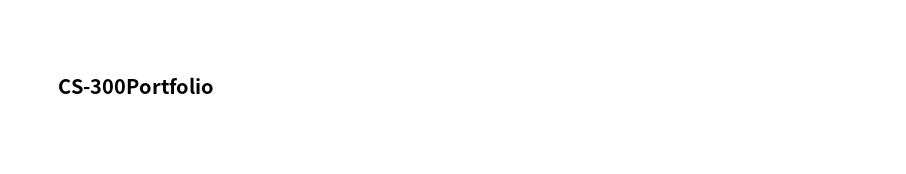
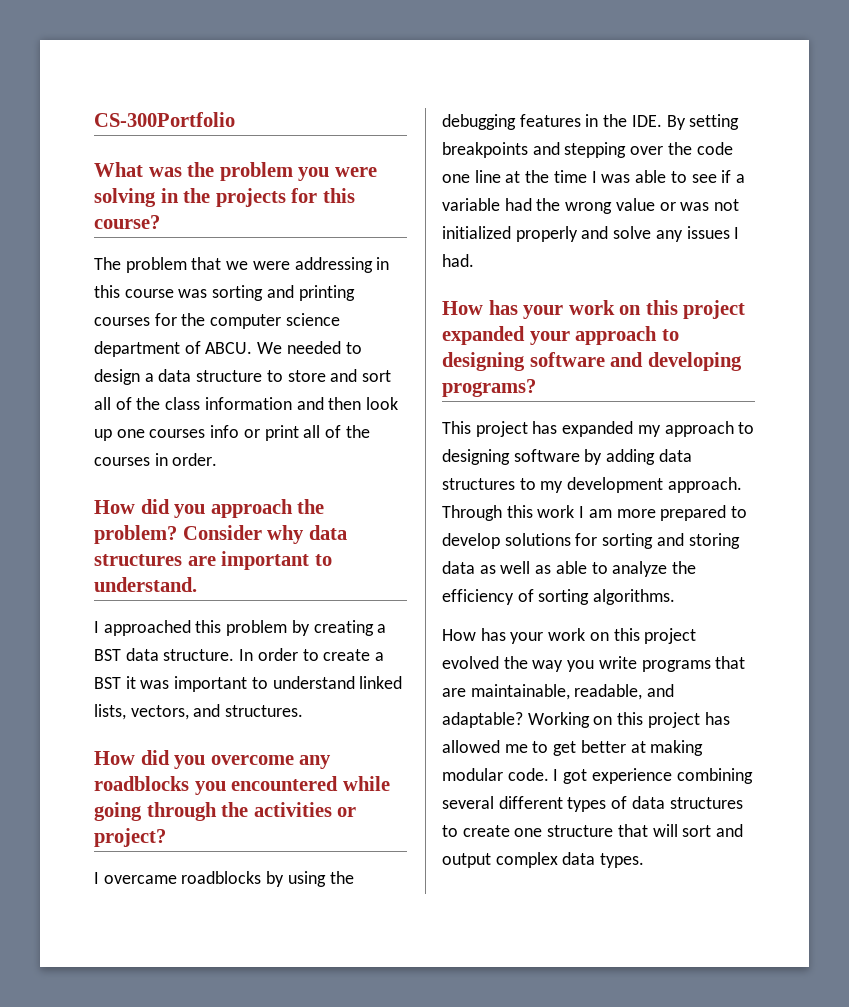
(214, 85) none -> [94,162,377,181] [94,188,355,207] [94,215,160,229] [94,257,390,273] [94,285,355,301] [94,313,340,329] [94,341,362,357] [94,369,392,385] [94,397,399,410] [94,425,370,441] [94,453,218,466] [94,499,325,518] [94,525,347,544] [94,551,332,570] [94,577,197,592] [94,620,387,636] [94,648,385,661] [94,676,403,692] [94,704,304,720] [94,750,332,769] [94,776,390,795] [94,802,357,821] [94,828,166,847] [94,871,354,887] [442,114,740,130] [442,142,733,158] [442,170,745,183] [442,198,740,214] [442,226,740,242] [442,254,474,267] [442,300,746,319] [442,326,679,345] [442,352,742,371] [442,379,536,397] [442,421,755,437] [442,449,692,465] [442,477,742,493] [442,505,748,521] [442,533,740,549] [442,561,697,577] [442,589,676,605] [442,628,697,644] [442,656,746,672] [442,684,675,700] [442,712,730,728] [442,740,704,756] [442,768,753,784] [442,796,743,812] [442,824,744,837] [442,852,645,868] // What was the problem you were solving in the projects for this course? // The problem that we were addressing in this course was sorting and printing courses for the computer science department of ABCU. We needed to design a data structure to store and sort all of the class information and then look up one courses info or print all of the courses in order. // How did you approach the problem? Consider why data structures are important to understand. // I approached this problem by creating a BST data structure. In order to create a BST it was important to understand linked lists, vectors, and structures. // How did you overcome any roadblocks you encountered while going through the activities or project? // I overcame roadblocks by using the debugging features in the IDE. By setting breakpoints and stepping over the code one line at the time I was able to see if a variable had the wrong value or was not initialized properly and solve any issues I had. // How has your work on this project expanded your approach to designing software and developing programs? // This project has expanded my approach to designing software by adding data structures to my development approach. Through this work I am more prepared to develop solutions for sorting and storing data as well as able to analyze the efficiency of sorting algorithms. // How has your work on this project evolved the way you write programs that are maintainable, readable, and adaptable? Working on this project has allowed me to get better at making modular code. I got experience combining several different types of data structures to create one structure that will sort and output complex data types.

